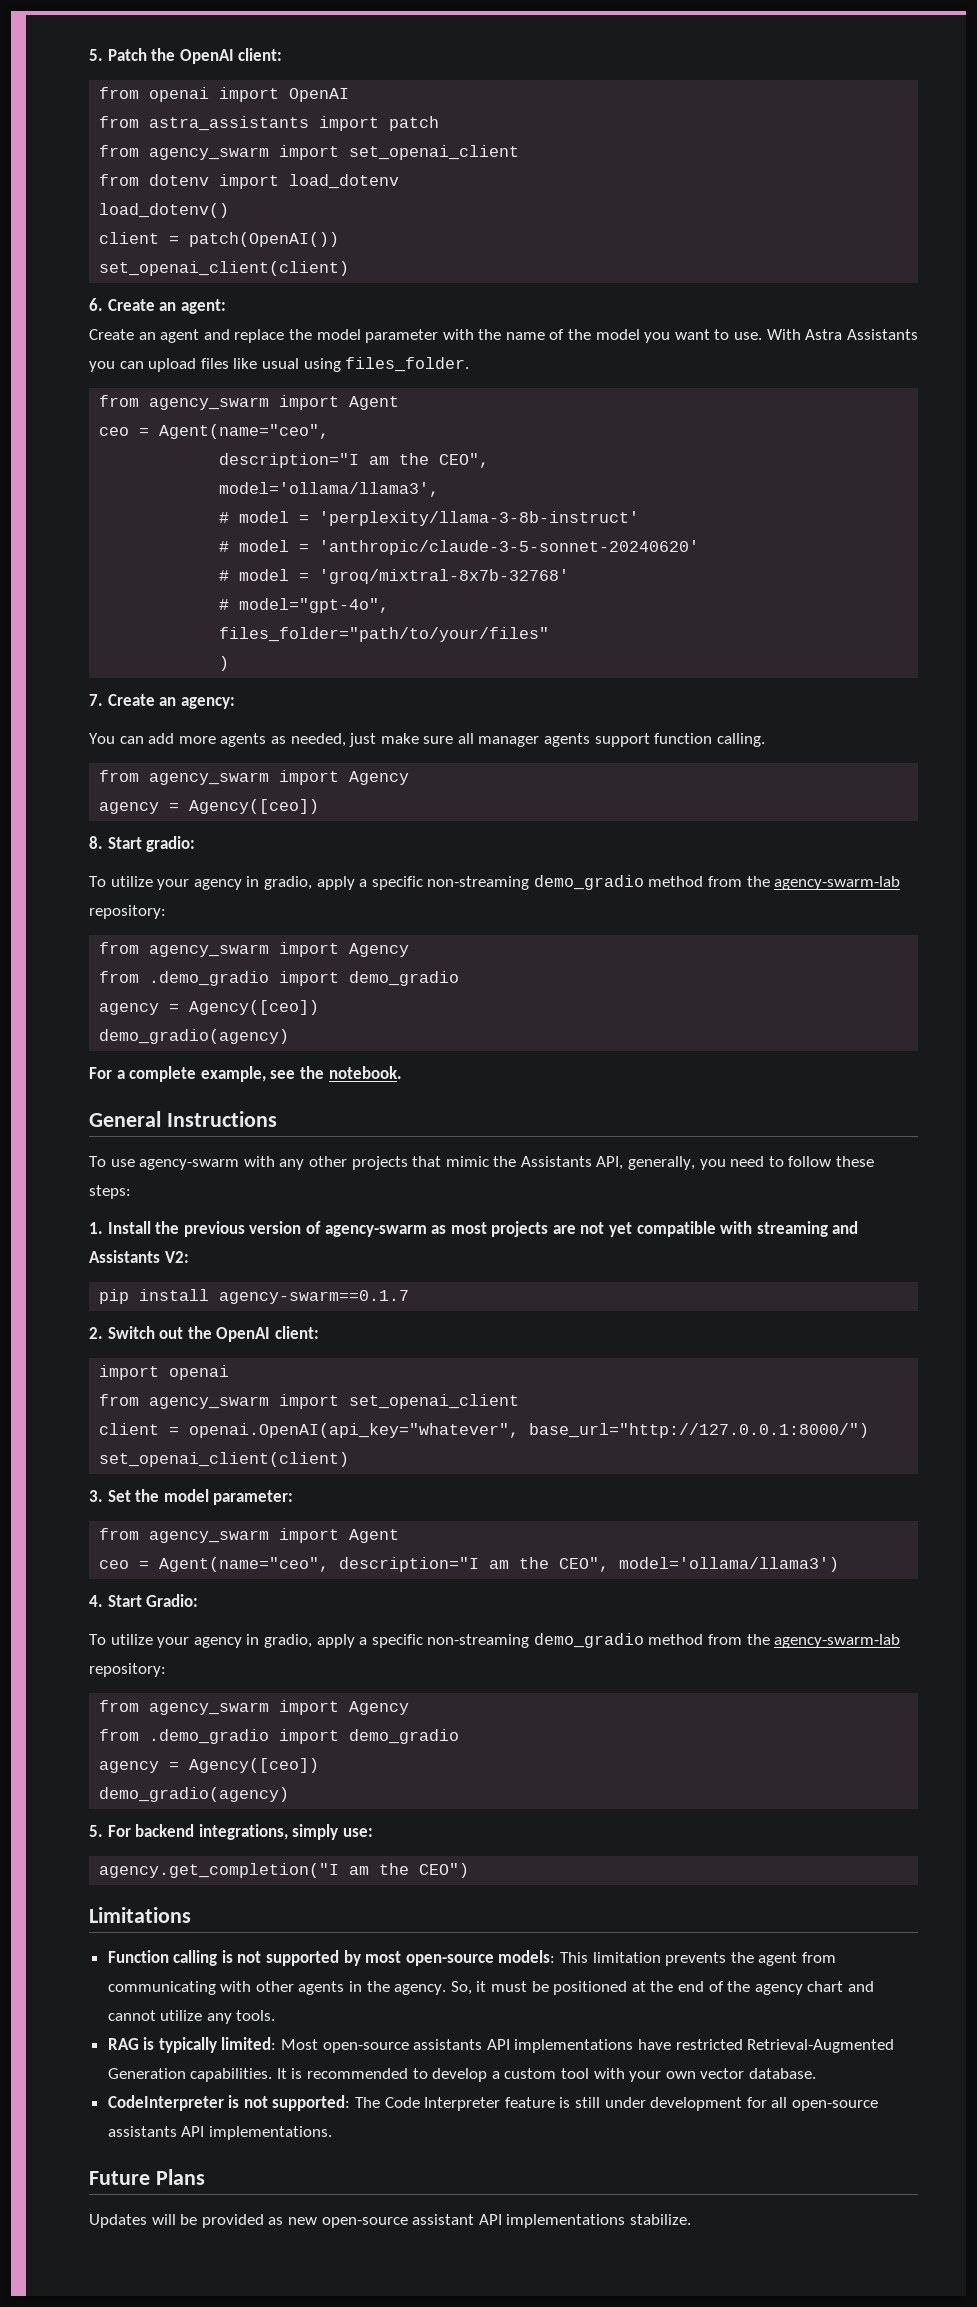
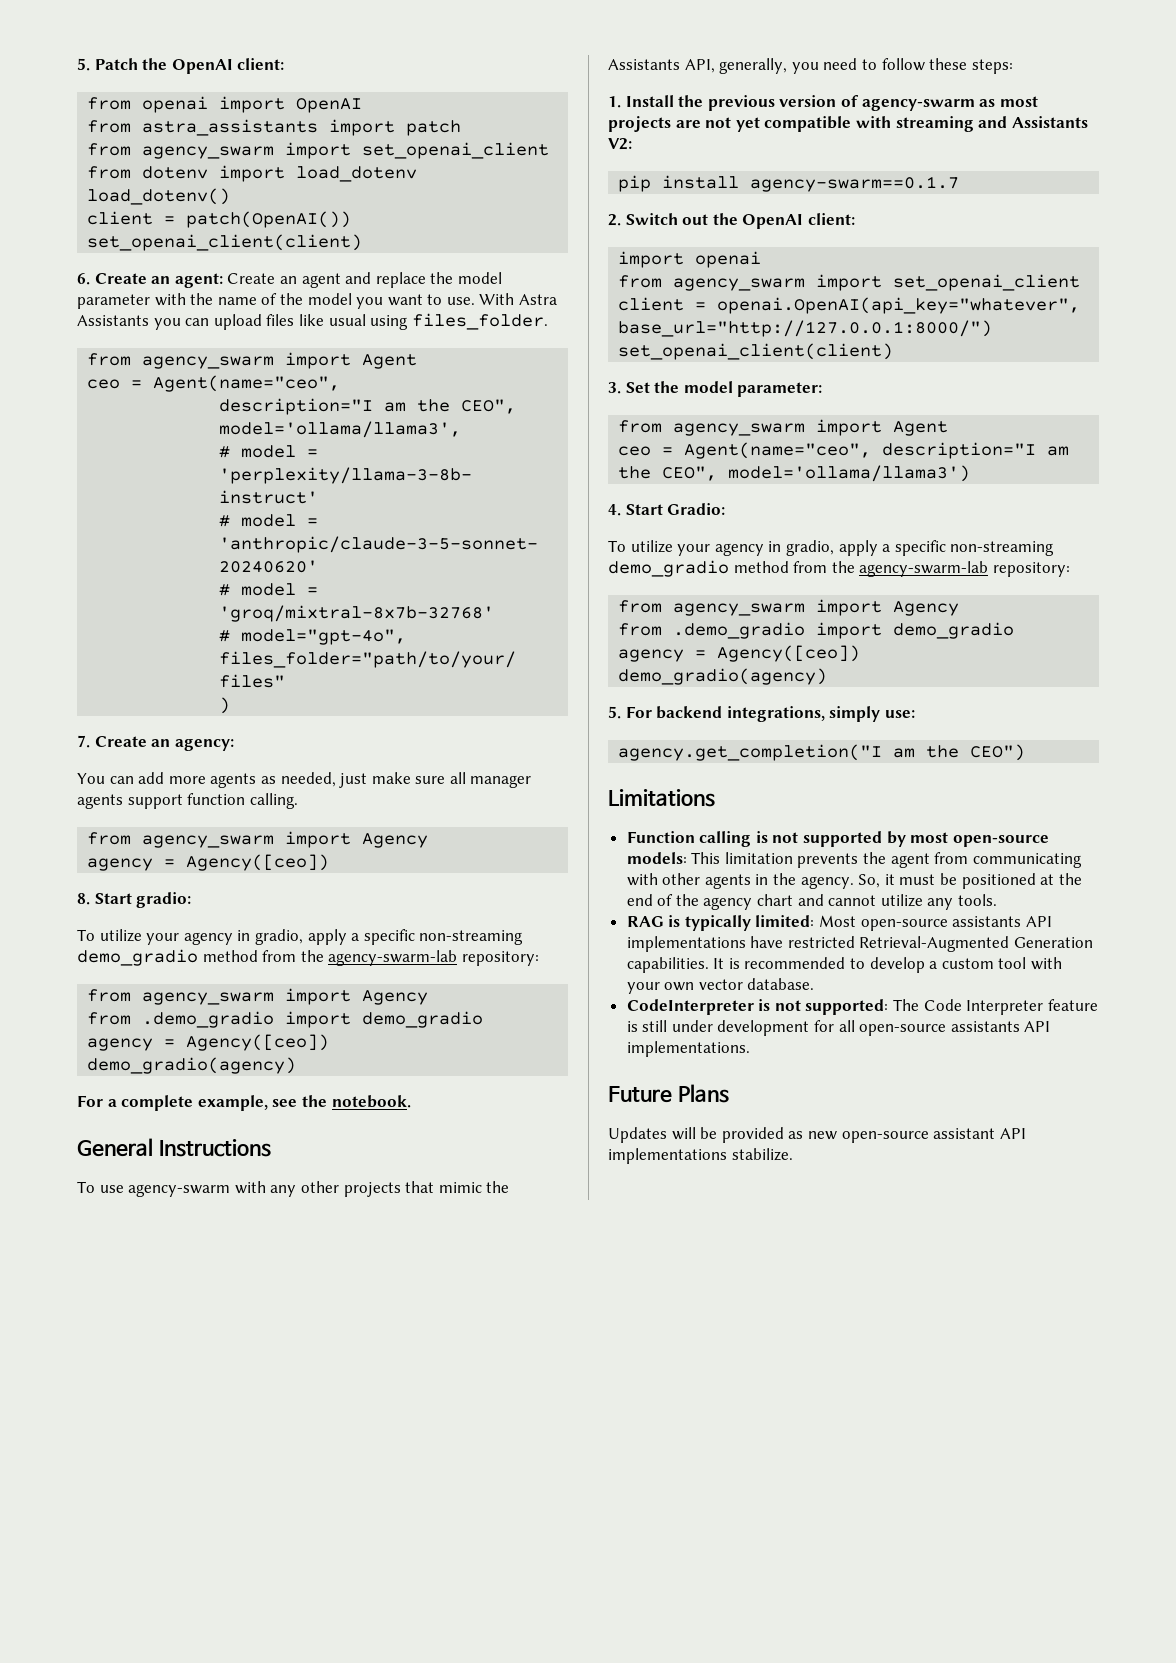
(226, 306) // -> (223, 280) none

